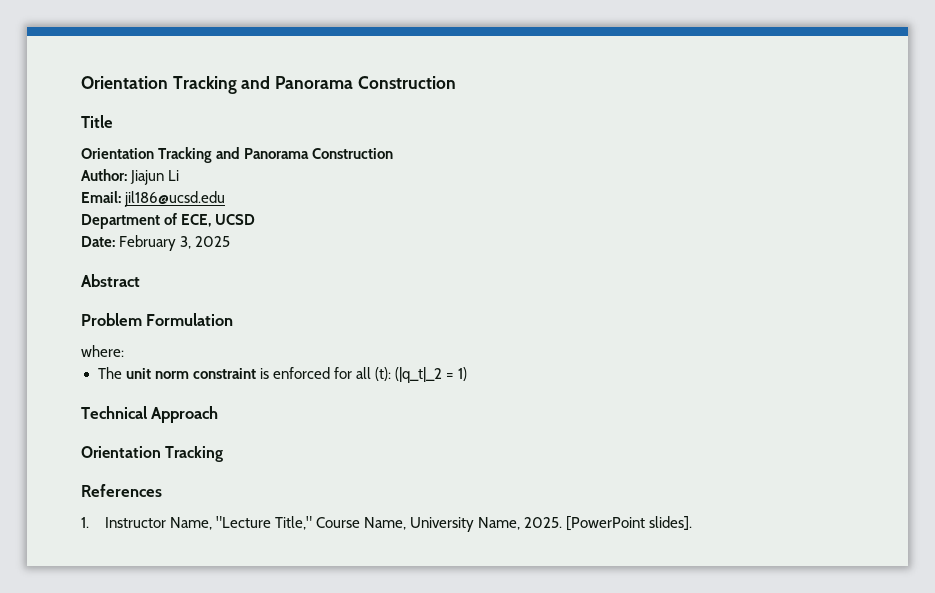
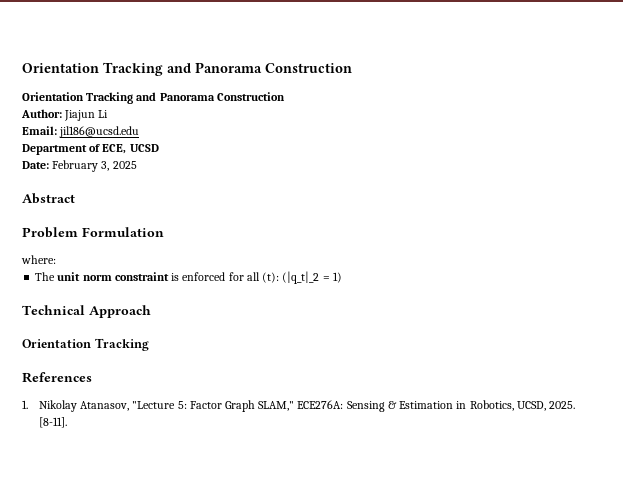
[81,76,456,94] [81,115,113,128] Orientation Tracking and Panorama Construction // Title -> [22,62,352,76] Orientation Tracking and Panorama Construction
[104,516,693,532] Instructor Name, "Lecture Title," Course Name, University Name, 2025. [PowerPoint slides]. -> [38,400,576,412] [38,417,67,428] Nikolay Atanasov, "Lecture 5: Factor Graph SLAM," ECE276A: Sensing & Estimation in Robotics, UCSD, 2025. [8-11].

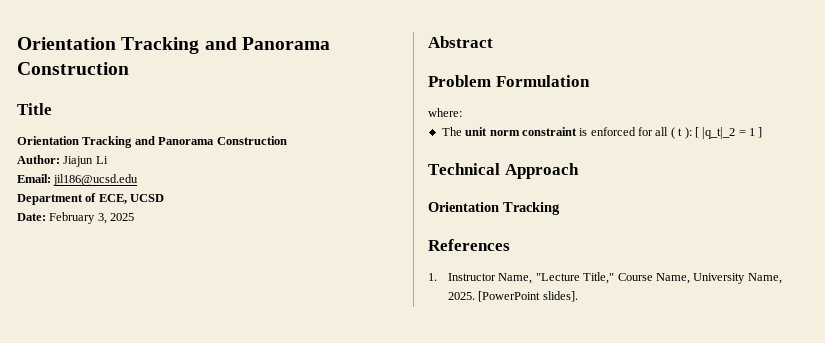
[22,62,352,76] Orientation Tracking and Panorama Construction -> [17,37,330,54] [17,62,129,75] [17,103,52,115] Orientation Tracking and Panorama Construction // Title
[262,271,342,284] (t): (|q_t|_2 = 1) -> [670,127,763,139] ( t ): [ |q_t|_2 = 1 ]
[38,400,576,412] [38,417,67,428] Nikolay Atanasov, "Lecture 5: Factor Graph SLAM," ECE276A: Sensing & Estimation in Robotics, UCSD, 2025. [8-11]. -> [448,272,782,284] [448,291,578,302] Instructor Name, "Lecture Title," Course Name, University Name, 2025. [PowerPoint slides].

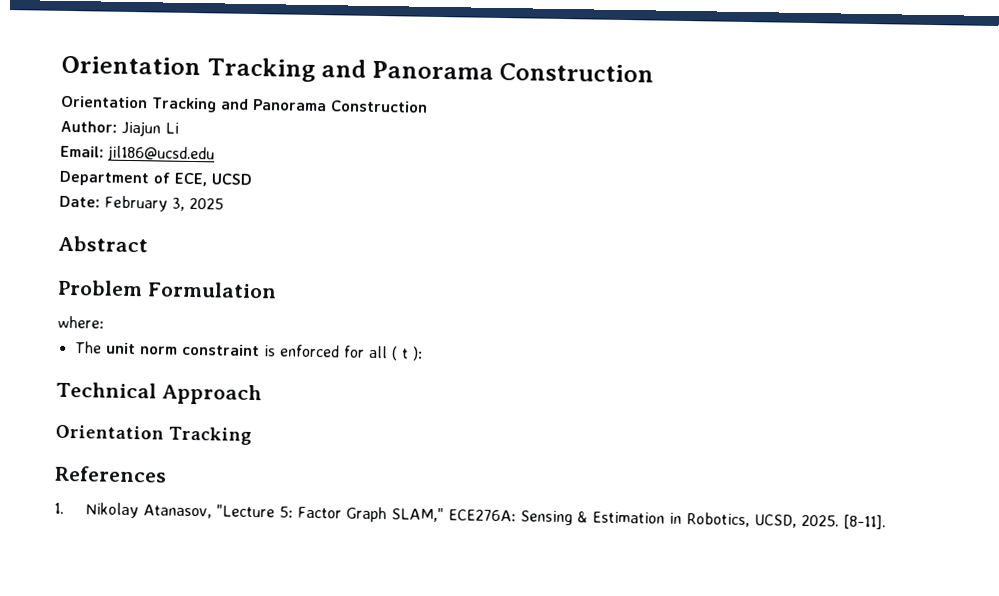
[17,37,330,54] [17,62,129,75] [17,103,52,115] Orientation Tracking and Panorama Construction // Title -> [61,55,655,83] Orientation Tracking and Panorama Construction
[694,127,763,139] [ |q_t|_2 = 1 ] -> (423, 353) none
[448,272,782,284] [448,291,578,302] Instructor Name, "Lecture Title," Course Name, University Name, 2025. [PowerPoint slides]. -> [84,502,886,530] Nikolay Atanasov, "Lecture 5: Factor Graph SLAM," ECE276A: Sensing & Estimation in Robotics, UCSD, 2025. [8-11].

